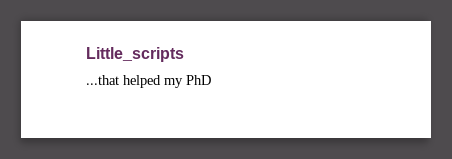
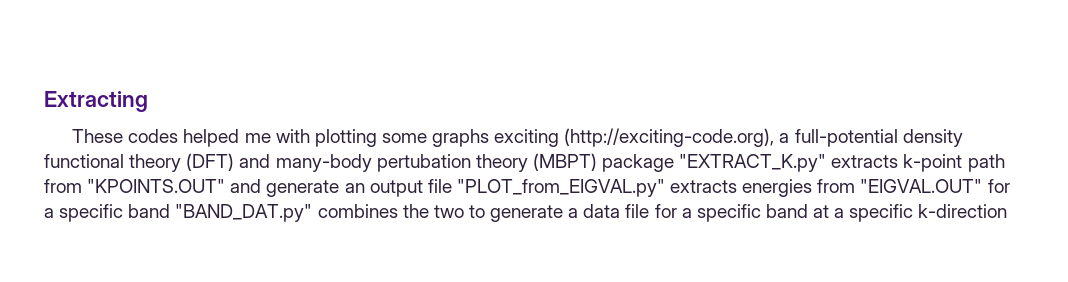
[86,47,184,62] [86,75,211,88] Little_scripts // ...that helped my PhD -> [44,91,148,112] [72,128,963,147] [44,153,1005,172] [44,179,1010,197] [44,204,1008,222] Extracting // These codes helped me with plotting some graphs exciting (http://exciting-code.org), a full-potential density functional theory (DFT) and many-body pertubation theory (MBPT) package "EXTRACT_K.py" extracts k-point path from "KPOINTS.OUT" and generate an output file "PLOT_from_EIGVAL.py" extracts energies from "EIGVAL.OUT" for a specific band "BAND_DAT.py" combines the two to generate a data file for a specific band at a specific k-direction

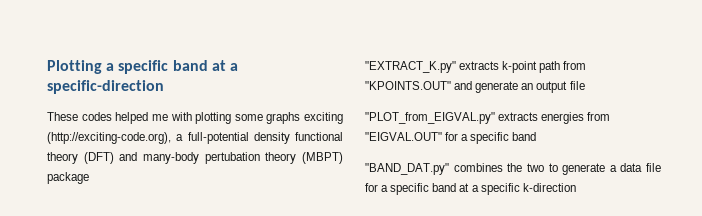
[44,91,148,112] Extracting -> [47,60,238,74] [47,80,164,94] Plotting a specific band at a specific-direction
(675, 163) none -> (89, 178) //
(452, 186) none -> (585, 85) //
(171, 211) none -> (537, 136) //

